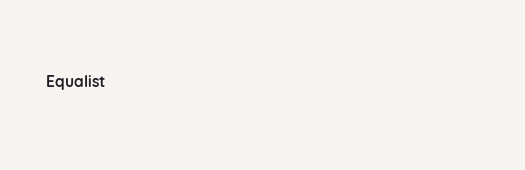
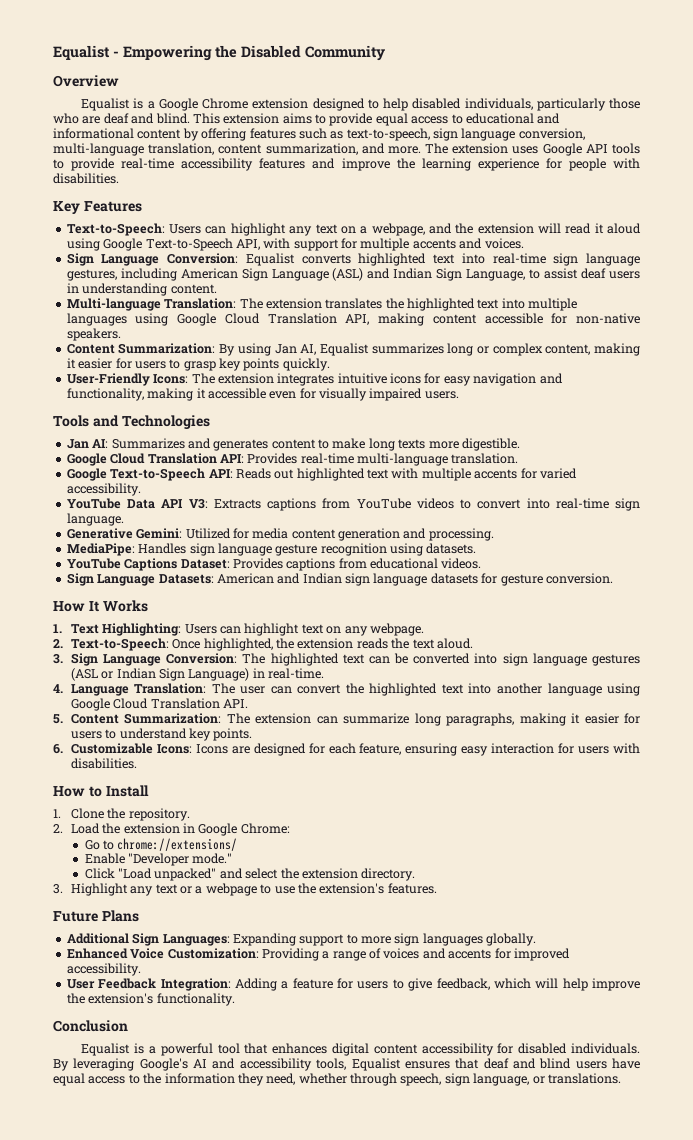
[46,75,105,90] Equalist -> [53,45,385,61] [53,75,119,87] [81,98,640,111] [53,113,561,126] [53,128,585,141] [53,143,640,156] [53,158,640,171] [53,173,119,184] [53,201,142,214] [66,223,642,236] [66,238,524,251] [66,253,641,266] [66,268,640,281] [66,283,217,296] [66,298,578,311] [66,313,641,326] [66,328,121,341] [66,343,640,356] [66,358,330,371] [66,373,563,386] [66,388,459,401] [53,415,210,429] [66,438,520,451] [66,453,519,466] [66,468,577,481] [66,483,141,496] [66,498,640,511] [66,513,124,526] [66,528,494,541] [66,543,477,556] [66,558,482,571] [66,573,613,586] [53,600,148,612] [53,623,424,636] [53,638,473,651] [53,653,640,666] [70,668,325,681] [53,683,640,696] [70,698,249,711] [53,713,640,726] [70,728,253,741] [53,743,641,756] [70,758,137,769] [53,785,149,797] [53,808,190,821] [53,823,290,836] [84,838,238,851] [84,853,233,866] [84,868,416,881] [53,883,437,896] [53,910,139,922] [66,933,537,946] [66,948,570,961] [66,963,141,976] [66,978,640,991] [66,993,235,1006] [53,1020,128,1032] [81,1043,640,1056] [53,1058,640,1071] [53,1073,621,1086] Equalist - Empowering the Disabled Community // Overview // Equalist is a Google Chrome extension designed to help disabled individuals, particularly those who are deaf and blind. This extension aims to provide equal access to educational and informational content by offering features such as text-to-speech, sign language conversion, multi-language translation, content summarization, and more. The extension uses Google API tools to provide real-time accessibility features and improve the learning experience for people with disabilities. // Key Features // Text-to-Speech: Users can highlight any text on a webpage, and the extension will read it aloud using Google Text-to-Speech API, with support for multiple accents and voices. // Sign Language Conversion: Equalist converts highlighted text into real-time sign language gestures, including American Sign Language (ASL) and Indian Sign Language, to assist deaf users in understanding content. // Multi-language Translation: The extension translates the highlighted text into multiple languages using Google Cloud Translation API, making content accessible for non-native speakers. // Content Summarization: By using Jan AI, Equalist summarizes long or complex content, making it easier for users to grasp key points quickly. // User-Friendly Icons: The extension integrates intuitive icons for easy navigation and functionality, making it accessible even for visually impaired users. // Tools and Technologies // Jan AI: Summarizes and generates content to make long texts more digestible. // Google Cloud Translation API: Provides real-time multi-language translation. // Google Text-to-Speech API: Reads out highlighted text with multiple accents for varied accessibility. // YouTube Data API V3: Extracts captions from YouTube videos to convert into real-time sign language. // Generative Gemini: Utilized for media content generation and processing. // MediaPipe: Handles sign language gesture recognition using datasets. // YouTube Captions Dataset: Provides captions from educational videos. // Sign Language Datasets: American and Indian sign language datasets for gesture conversion. // How It Works // 1. Text Highlighting: Users can highlight text on any webpage. // 2. Text-to-Speech: Once highlighted, the extension reads the text aloud. // 3. Sign Language Conversion: The highlighted text can be converted into sign language gestures (ASL or Indian Sign Language) in real-time. // 4. Language Translation: The user can convert the highlighted text into another language using Google Cloud Translation API. // 5. Content Summarization: The extension can summarize long paragraphs, making it easier for users to understand key points. // 6. Customizable Icons: Icons are designed for each feature, ensuring easy interaction for users with disabilities. // How to Install // 1. Clone the repository. // 2. Load the extension in Google Chrome: // Go to chrome://extensions/ // Enable "Developer mode." // Click "Load unpacked" and select the extension directory. // 3. Highlight any text or a webpage to use the extension's features. // Future Plans // Additional Sign Languages: Expanding support to more sign languages globally. // Enhanced Voice Customization: Providing a range of voices and accents for improved accessibility. // User Feedback Integration: Adding a feature for users to give feedback, which will help improve the extension's functionality. // Conclusion // Equalist is a powerful tool that enhances digital content accessibility for disabled individuals. By leveraging Google's AI and accessibility tools, Equalist ensures that deaf and blind users have equal access to the information they need, whether through speech, sign language, or translations.

